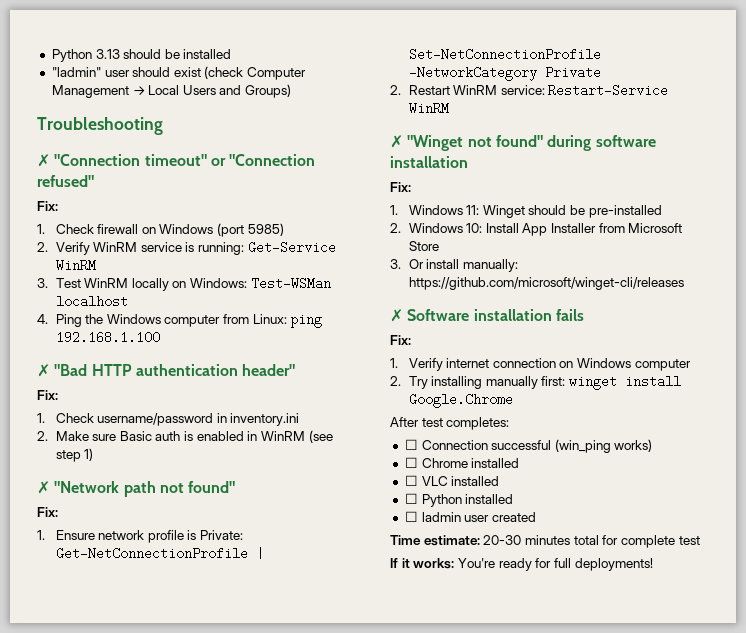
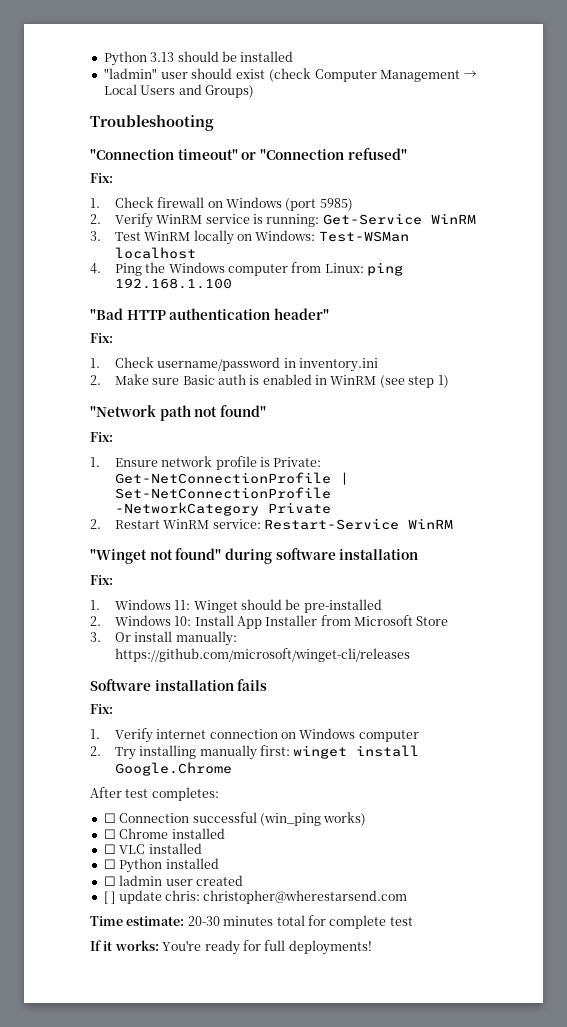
[37,154,50,167] ✗ -> (214, 123) none
[37,364,50,377] ✗ -> (232, 283) none
[37,481,50,494] ✗ -> (449, 381) none
[390,135,403,148] ✗ -> (453, 523) none
[390,309,403,322] ✗ -> (410, 655) none
(536, 517) none -> [103,890,408,904] // [ ] update chris: christopher@wherestarsend.com

